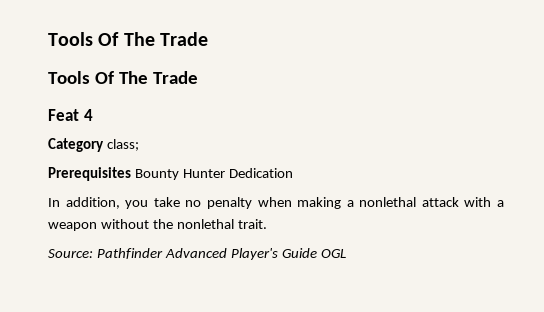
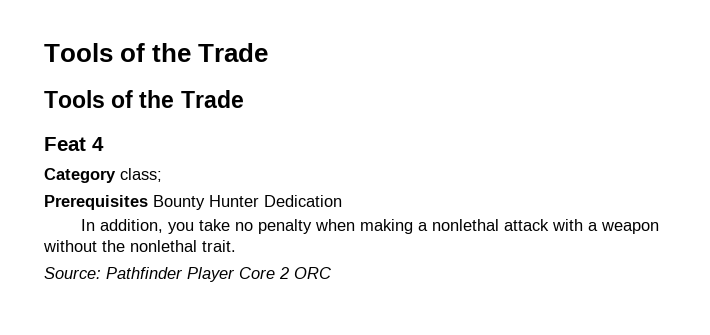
[48,32,155,46] Tools Of The -> [44,43,192,62] Tools of the
[94,71,148,84] Of The -> [111,90,175,108] of the
[164,248,346,260] Advanced Player's Guide OGL -> [187,267,331,282] Player Core 2 ORC

